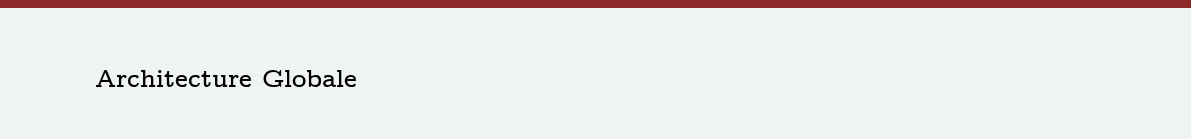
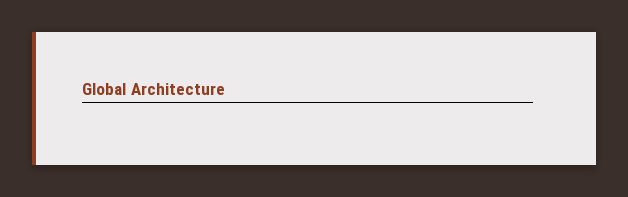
[95,70,357,87] Architecture Globale -> [82,83,225,95] Global Architecture

